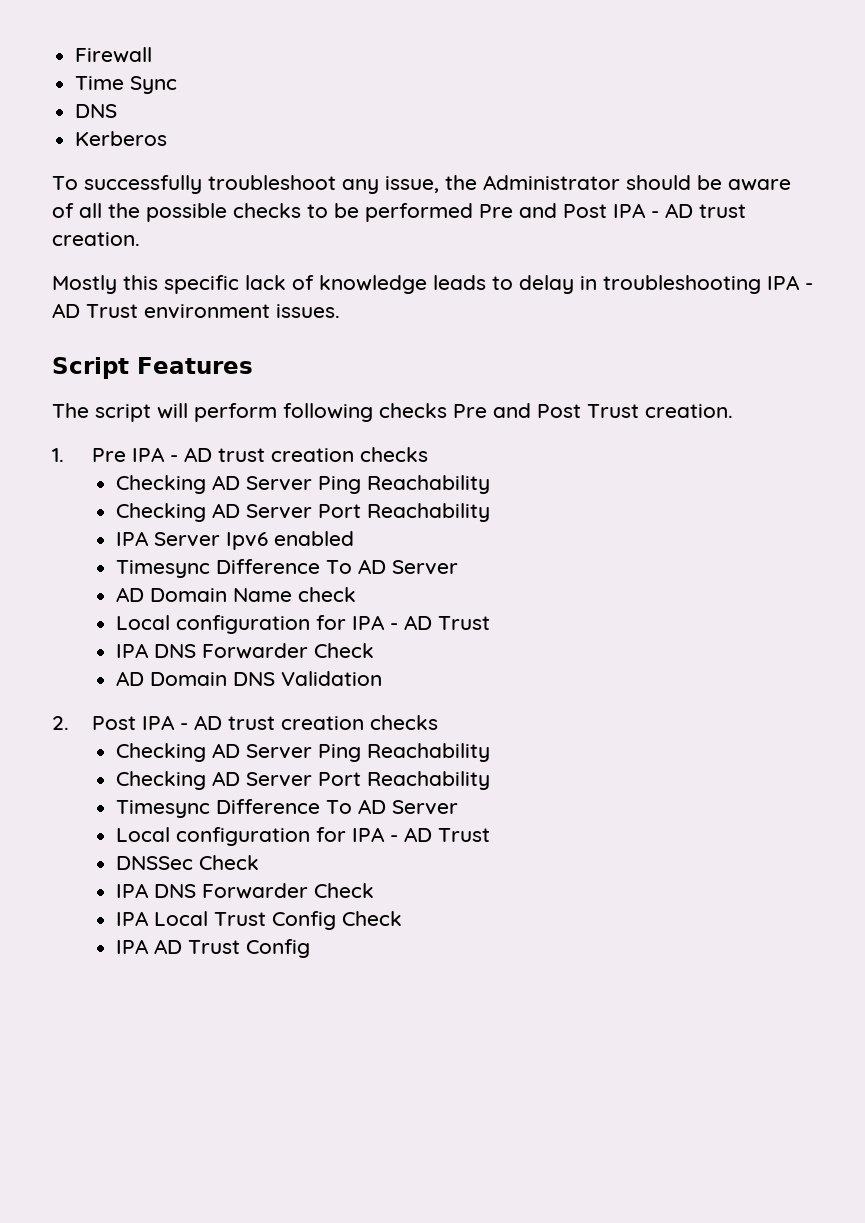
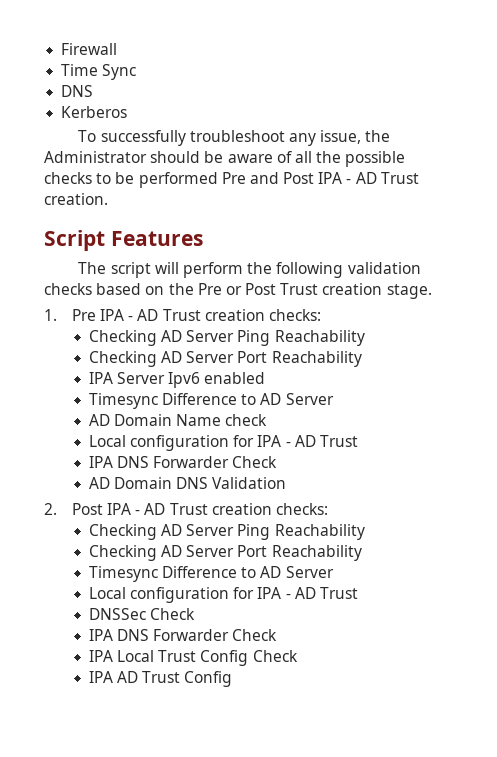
[699,204,746,218] [52,232,140,246] [52,275,813,294] [52,303,340,319] trust creation. // Mostly this specific lack of knowledge leads to delay in troubleshooting IPA - AD Trust environment issues. -> [380,172,419,184] [44,193,108,205] Trust creation.
[283,403,733,422] following checks Pre and Post Trust creation. -> [247,262,421,278] [44,283,432,299] the following validation checks based on the Pre or Post Trust creation stage.
[218,447,429,462] trust creation checks -> [162,309,321,321] Trust creation checks:
[325,560,352,574] To -> [241,394,257,405] to
[228,715,439,730] trust creation checks -> [169,503,328,515] Trust creation checks:
[325,800,352,814] To -> [241,567,257,578] to

